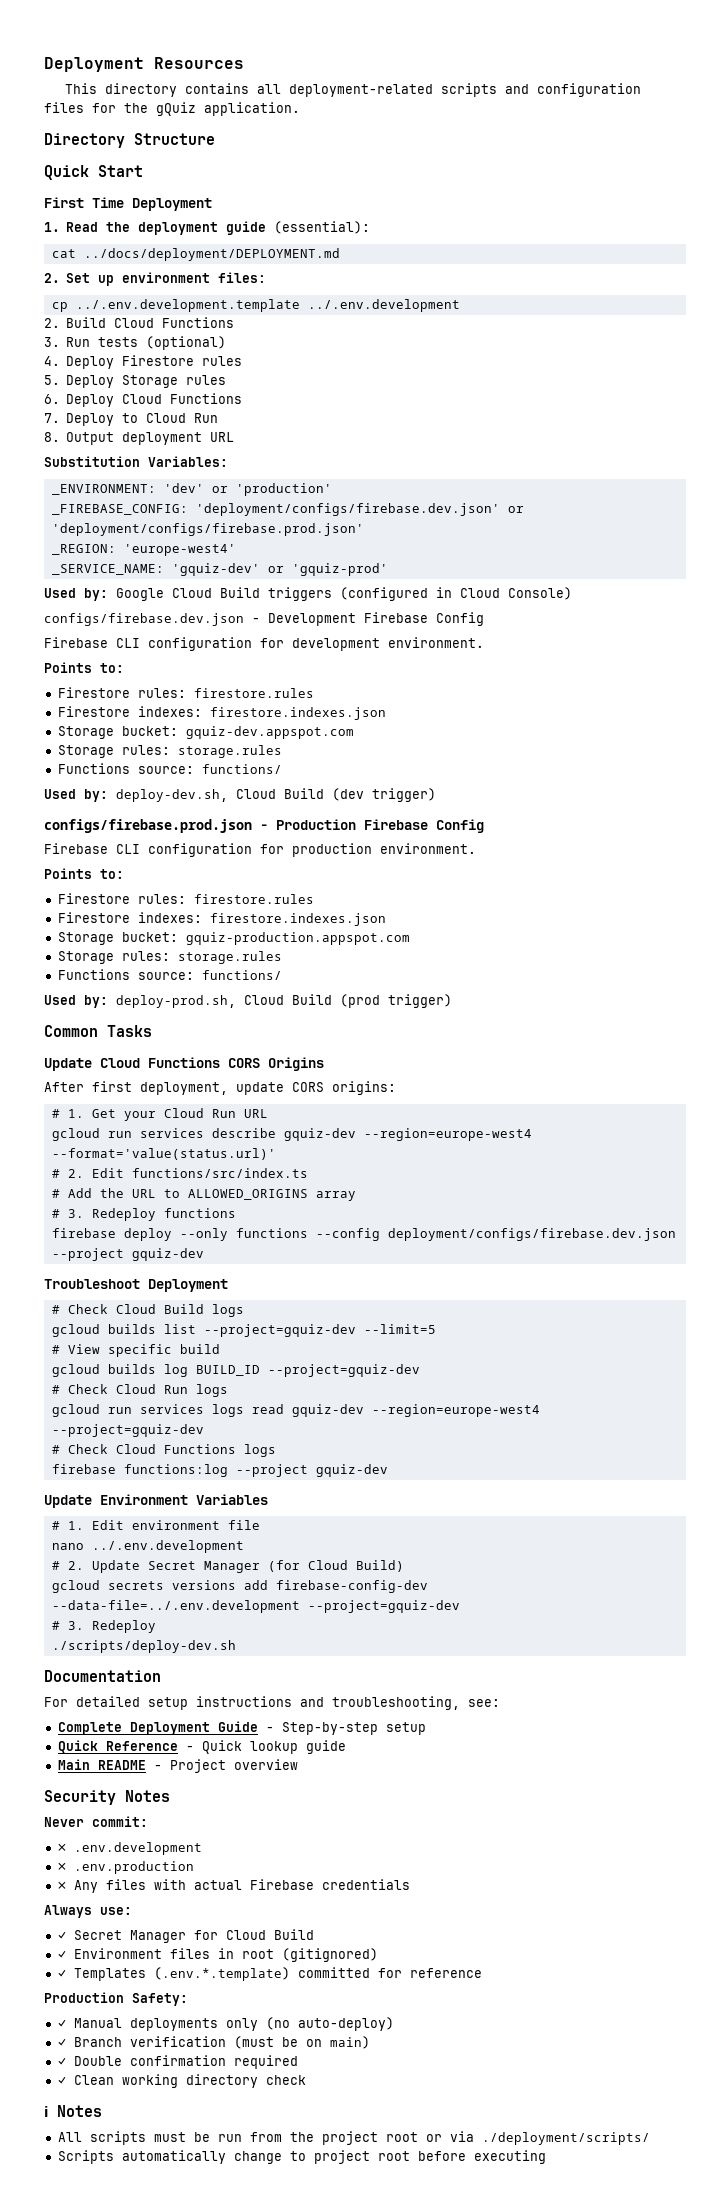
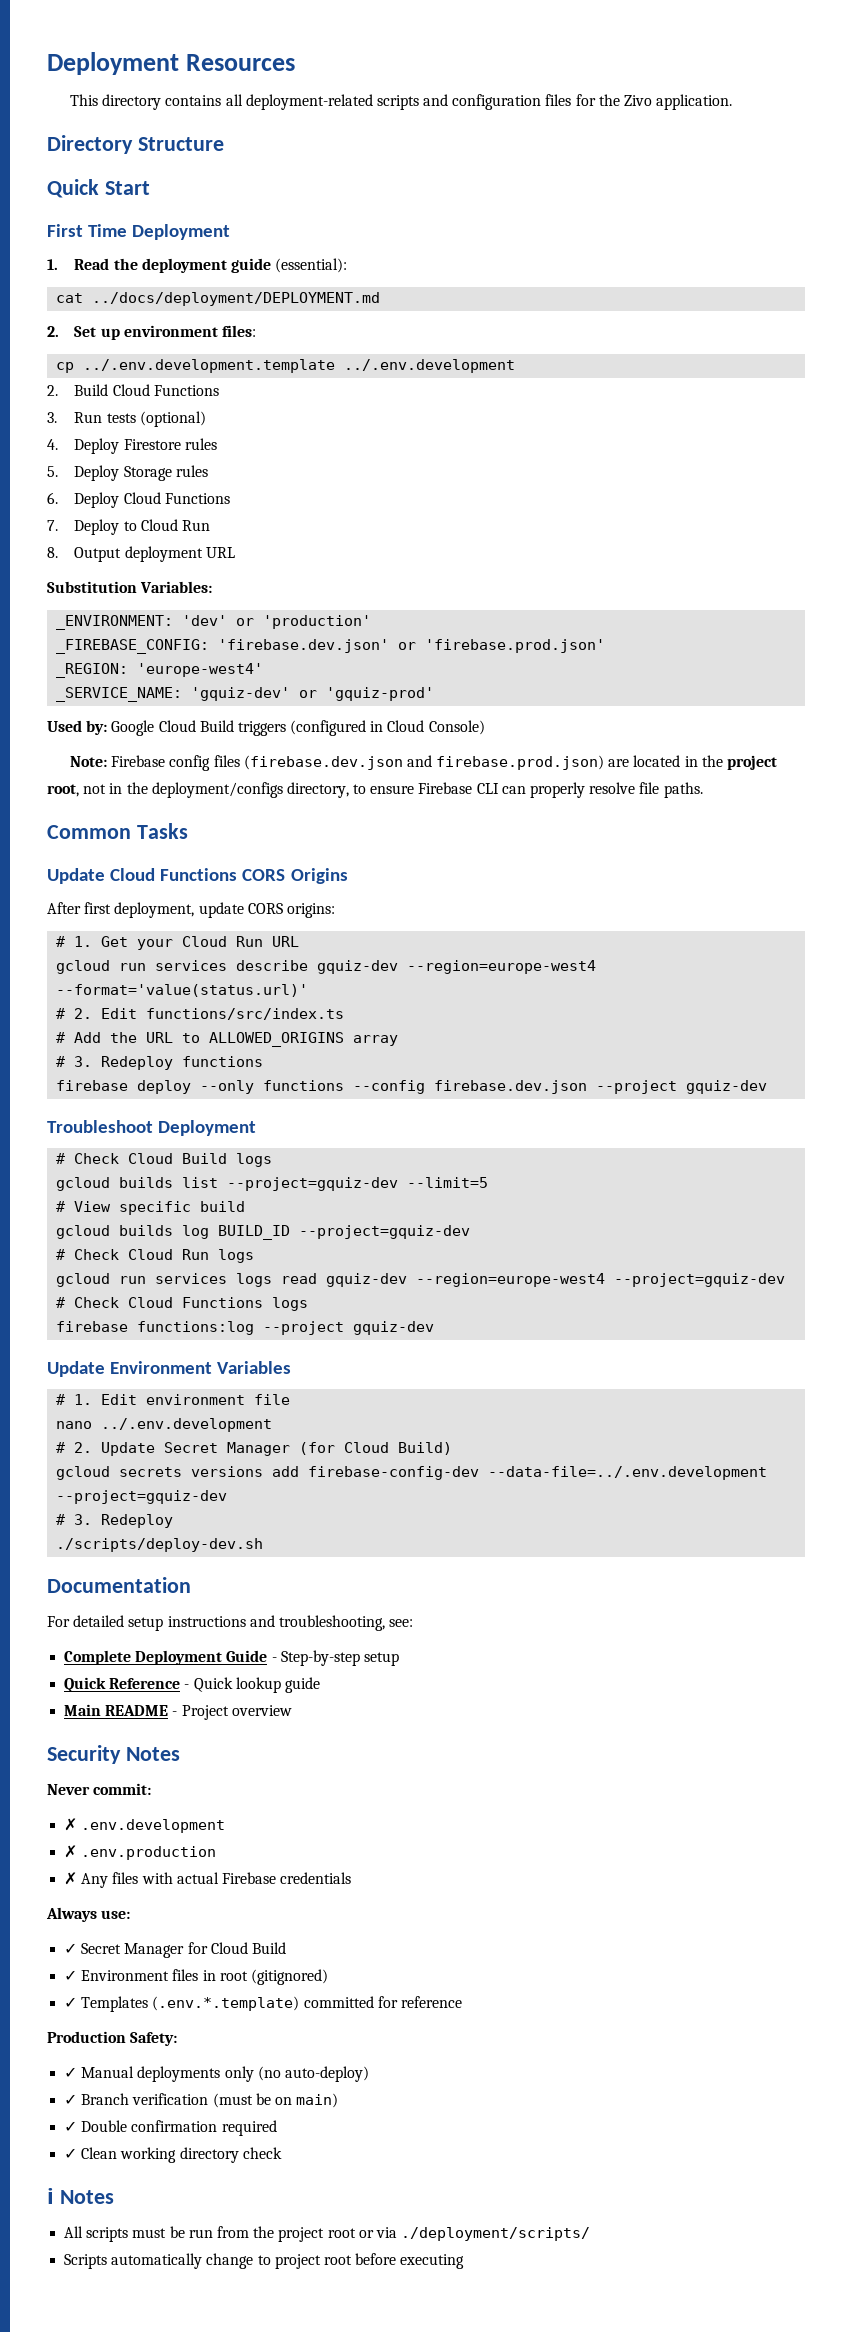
[156,102,196,116] gQuiz -> [623,95,652,106] Zivo
[195,503,524,516] [51,523,364,536] 'deployment/configs/firebase.dev.json' or 'deployment/configs/firebase.prod.json' -> [218,639,606,653] 'firebase.dev.json' or 'firebase.prod.json'
[44,612,484,626] [44,637,484,651] [44,662,124,673] [57,687,314,698] [57,706,386,720] [57,726,354,739] [57,745,282,758] [57,763,282,774] [44,788,436,802] [44,819,484,833] [44,843,476,857] [44,868,124,879] [57,893,314,904] [57,912,386,926] [57,932,410,945] [57,951,282,964] [57,969,282,980] [44,994,452,1008] configs/firebase.dev.json - Development Firebase Config // Firebase CLI configuration for development environment. // Points to: // Firestore rules: firestore.rules // Firestore indexes: firestore.indexes.json // Storage bucket: gquiz-dev.appspot.com // Storage rules: storage.rules // Functions source: functions/ // Used by: deploy-dev.sh, Cloud Build (dev trigger) // configs/firebase.prod.json - Production Firebase Config // Firebase CLI configuration for production environment. // Points to: // Firestore rules: firestore.rules // Firestore indexes: firestore.indexes.json // Storage bucket: gquiz-production.appspot.com // Storage rules: storage.rules // Functions source: functions/ // Used by: deploy-prod.sh, Cloud Build (prod trigger) -> [69,755,777,771] [47,782,703,798] Note: Firebase config files (firebase.dev.json and firebase.prod.json) are located in the project root, not in the deployment/configs directory, to ensure Firebase CLI can properly resolve file paths.
[387,1228,676,1241] deployment/configs/firebase.dev.json -> [434,1080,588,1094] firebase.dev.json

